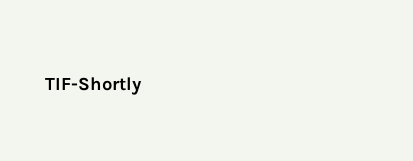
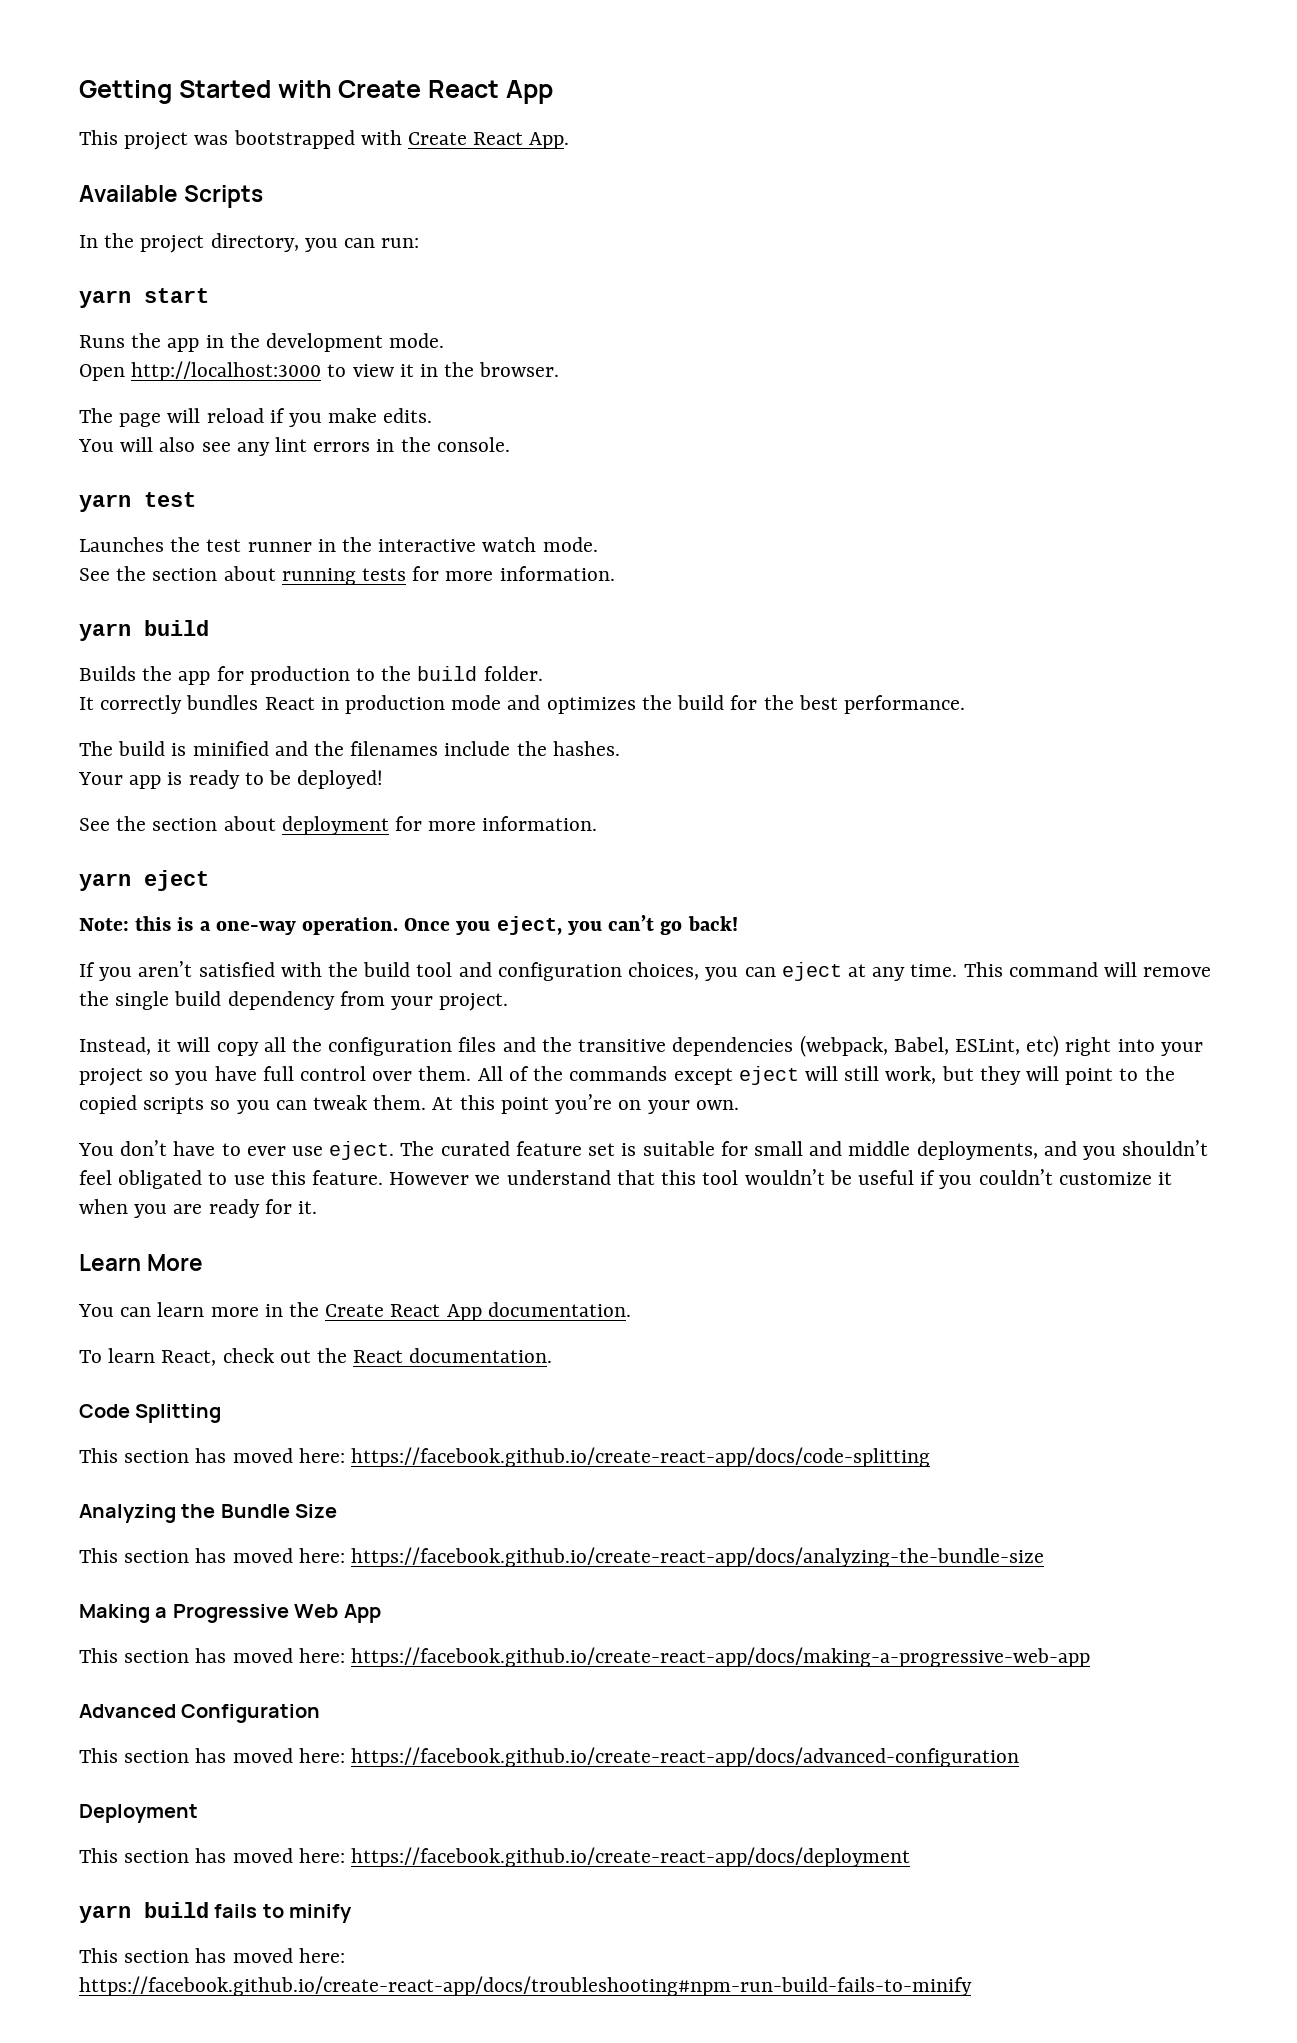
[45,77,142,95] TIF-Shortly -> [79,80,553,104] [79,130,570,150] [79,185,264,208] [79,233,420,253] [79,288,209,308] [79,333,445,352] [79,361,560,381] [79,408,433,427] [78,437,510,456] [79,492,196,512] [79,537,598,552] [79,566,615,585] [79,620,209,641] [79,666,543,685] [79,695,965,714] [79,741,620,756] [78,770,384,789] [79,816,598,835] [79,870,209,891] [79,915,738,935] [79,961,1212,981] [79,991,509,1011] [79,1035,1203,1057] [79,1066,1175,1086] [79,1094,739,1114] [78,1140,1209,1160] [79,1169,1172,1189] [79,1199,318,1218] [79,1254,204,1271] [78,1302,631,1321] [79,1348,553,1366] [79,1404,222,1423] [79,1447,931,1467] [79,1504,338,1523] [79,1547,1045,1567] [79,1604,381,1623] [79,1647,1091,1667] [79,1704,321,1723] [79,1747,1020,1767] [79,1804,198,1823] [79,1847,911,1867] [79,1902,353,1923] [79,1948,345,1963] [79,1976,972,1996] Getting Started with Create React App // This project was bootstrapped with Create React App. // Available Scripts // In the project directory, you can run: // yarn start // Runs the app in the development mode. // Open http://localhost:3000 to view it in the browser. // The page will reload if you make edits. // You will also see any lint errors in the console. // yarn test // Launches the test runner in the interactive watch mode. // See the section about running tests for more information. // yarn build // Builds the app for production to the build folder. // It correctly bundles React in production mode and optimizes the build for the best performance. // The build is minified and the filenames include the hashes. // Your app is ready to be deployed! // See the section about deployment for more information. // yarn eject // Note: this is a one-way operation. Once you eject, you can’t go back! // If you aren’t satisfied with the build tool and configuration choices, you can eject at any time. This command will remove the single build dependency from your project. // Instead, it will copy all the configuration files and the transitive dependencies (webpack, Babel, ESLint, etc) right into your project so you have full control over them. All of the commands except eject will still work, but they will point to the copied scripts so you can tweak them. At this point you’re on your own. // You don’t have to ever use eject. The curated feature set is suitable for small and middle deployments, and you shouldn’t feel obligated to use this feature. However we understand that this tool wouldn’t be useful if you couldn’t customize it when you are ready for it. // Learn More // You can learn more in the Create React App documentation. // To learn React, check out the React documentation. // Code Splitting // This section has moved here: https://facebook.github.io/create-react-app/docs/code-splitting // Analyzing the Bundle Size // This section has moved here: https://facebook.github.io/create-react-app/docs/analyzing-the-bundle-size // Making a Progressive Web App // This section has moved here: https://facebook.github.io/create-react-app/docs/making-a-progressive-web-app // Advanced Configuration // This section has moved here: https://facebook.github.io/create-react-app/docs/advanced-configuration // Deployment // This section has moved here: https://facebook.github.io/create-react-app/docs/deployment // yarn build fails to minify // This section has moved here: https://facebook.github.io/create-react-app/docs/troubleshooting#npm-run-build-fails-to-minify

